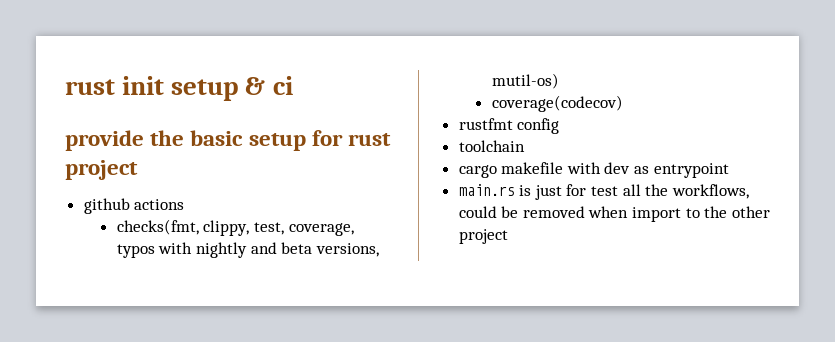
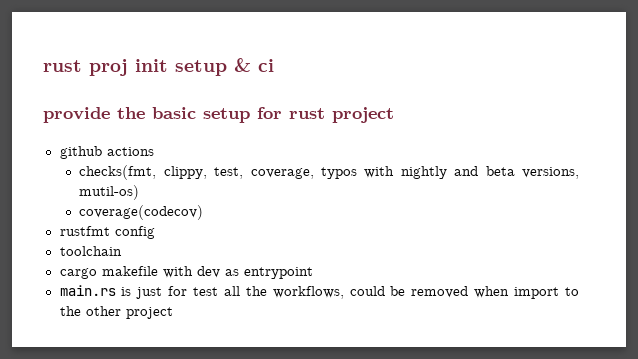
[65,79,115,95] rust -> [43,59,128,76] rust proj

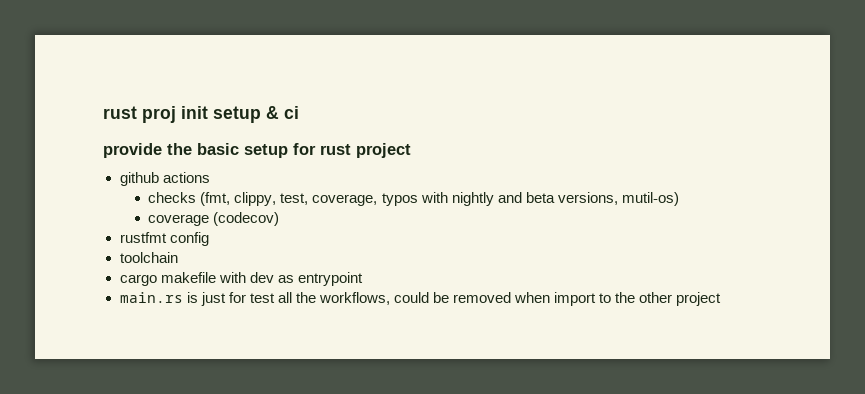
[79,165,157,180] checks(fmt, -> [148,192,231,206] checks (fmt,
[79,205,204,220] coverage(codecov) -> [148,212,280,226] coverage (codecov)

